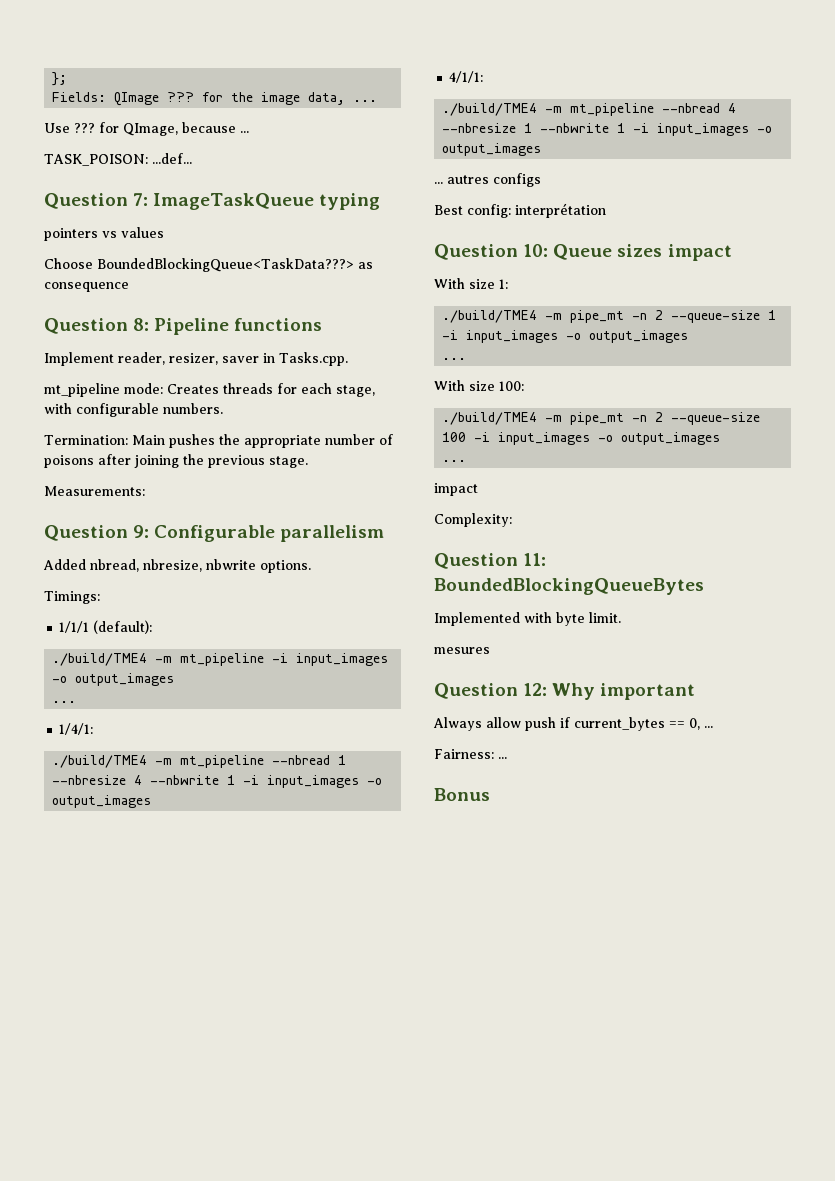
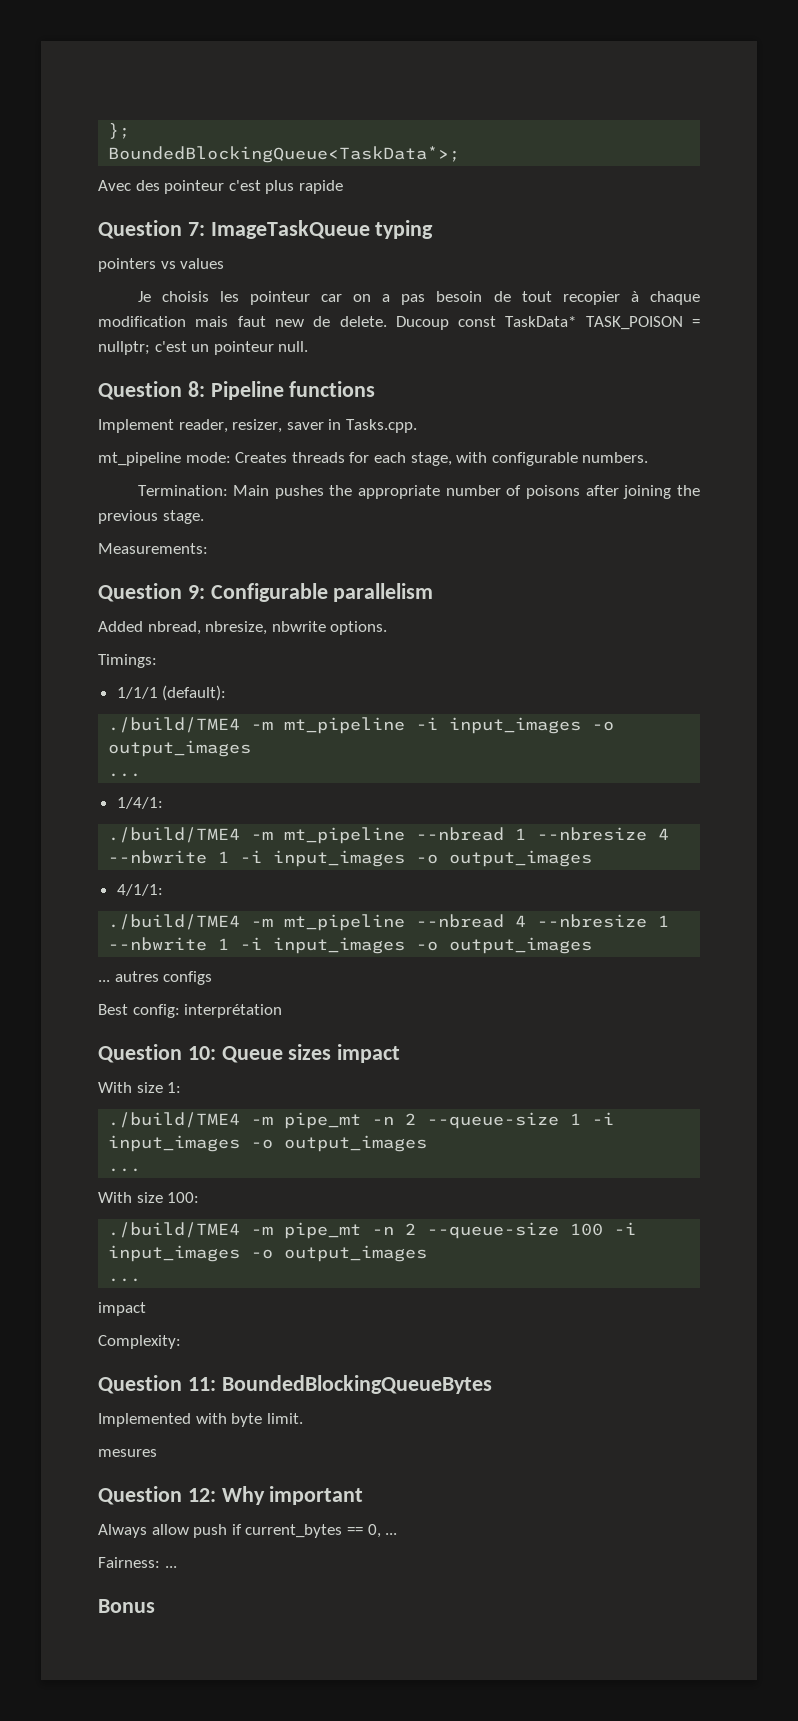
[52,92,378,106] [44,122,249,136] [44,153,192,166] Fields: QImage ??? for the image data, ... // Use ??? for QImage, because ... // TASK_POISON: ...def... -> [108,146,461,163] [98,180,343,194] BoundedBlockingQueue<TaskData*>; // Avec des pointeur c'est plus rapide
[44,258,373,272] [44,282,129,292] Choose BoundedBlockingQueue<TaskData???> as consequence -> [137,291,700,305] [98,316,700,330] [98,341,309,355] Je choisis les pointeur car on a pas besoin de tout recopier à chaque modification mais faut new de delete. Ducoup const TaskData* TASK_POISON = nullptr; c'est un pointeur null.

